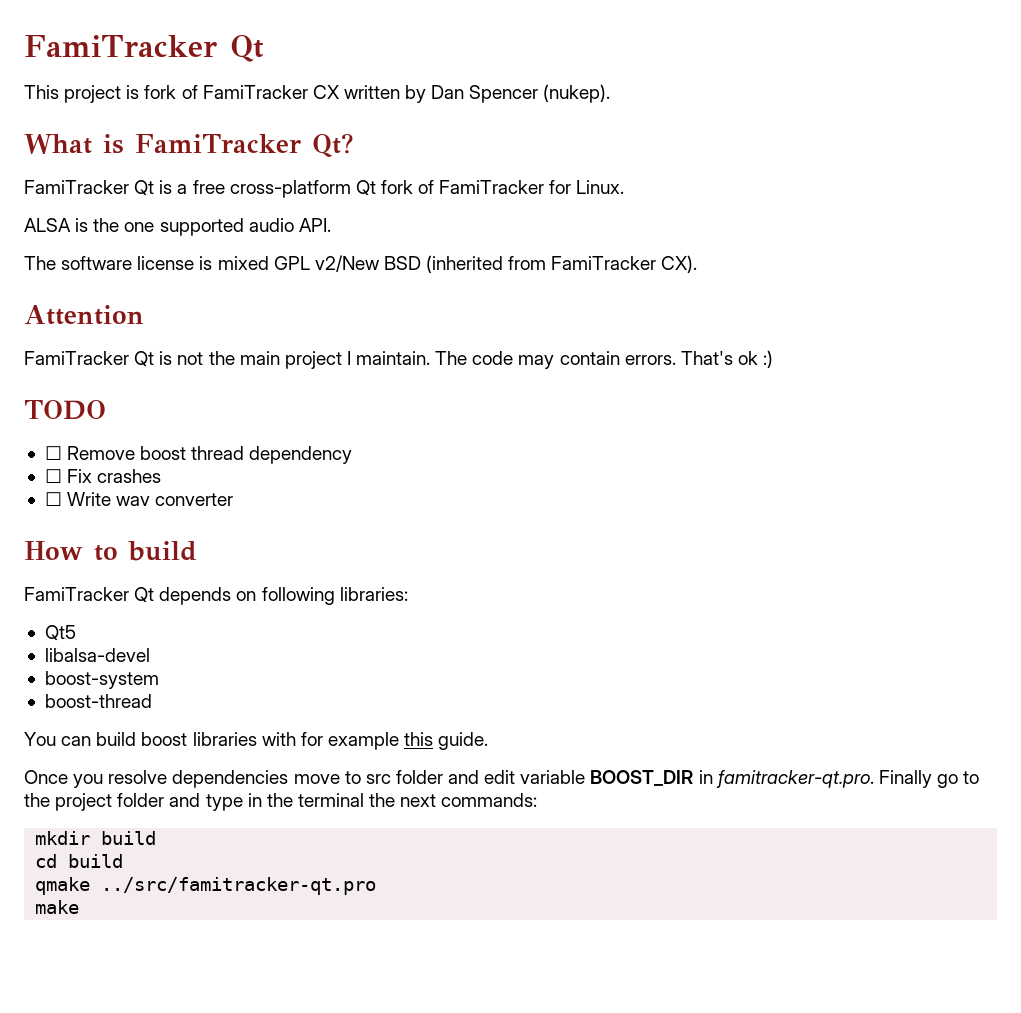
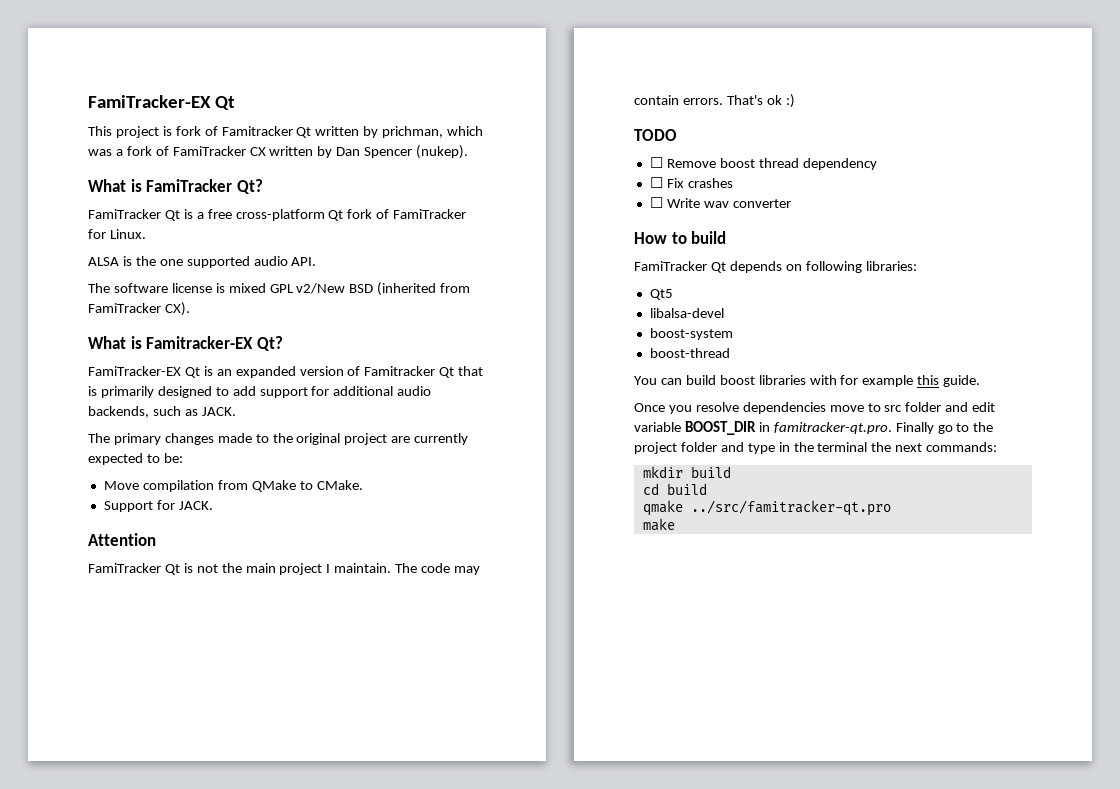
[24,35,217,57] FamiTracker -> [88,95,211,108] FamiTracker-EX
(198, 92) none -> [221,126,484,138] [88,146,169,156] Famitracker Qt written by prichman, which was a fork of
(698, 264) none -> [88,336,283,351] [88,366,484,378] [88,386,432,398] [88,406,236,418] [88,433,469,445] [88,453,183,465] [103,480,363,492] [103,500,213,512] // What is Famitracker-EX Qt? // FamiTracker-EX Qt is an expanded version of Famitracker Qt that is primarily designed to add support for additional audio backends, such as JACK. // The primary changes made to the original project are currently expected to be: // Move compilation from QMake to CMake. // Support for JACK.

